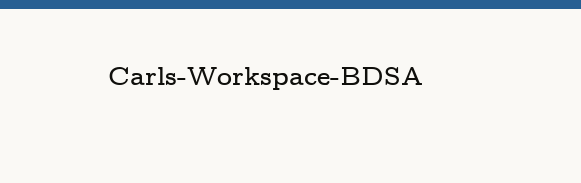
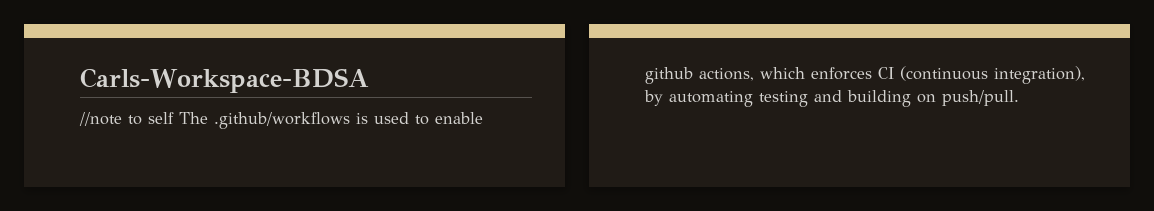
(423, 78) none -> [79,112,483,129] [645,66,1085,84] [644,90,1019,107] // //note to self The .github/workflows is used to enable github actions, which enforces CI (continuous integration), by automating testing and building on push/pull.

